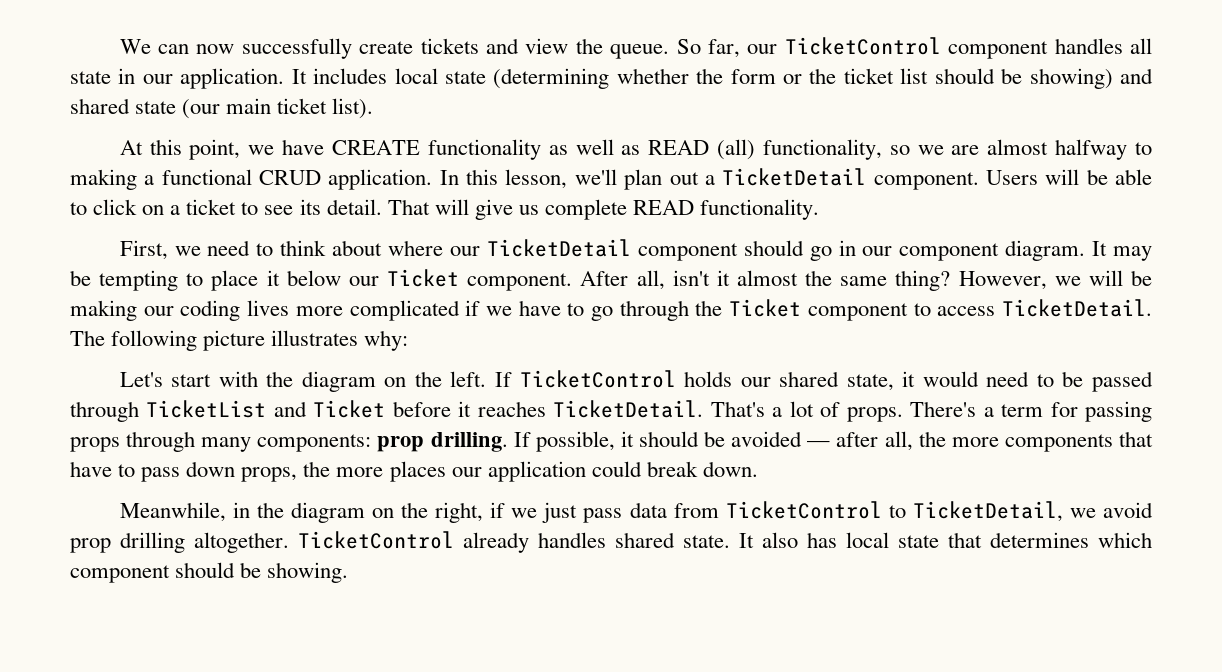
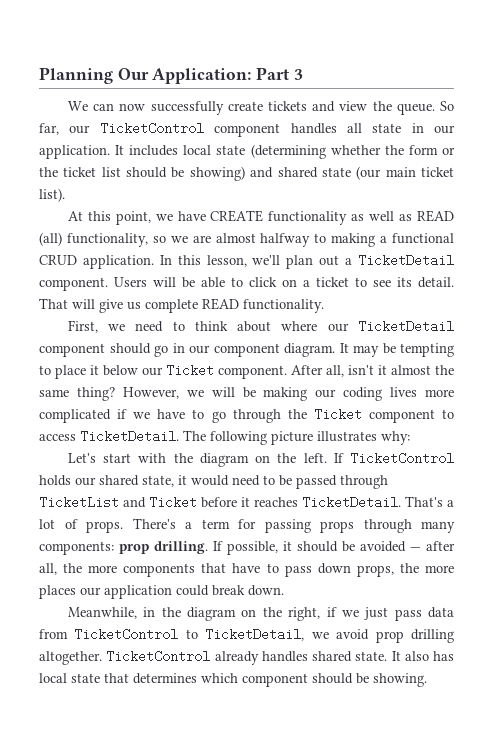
(119, 46) none -> [39,67,303,84] Planning Our Application: Part 3 //

